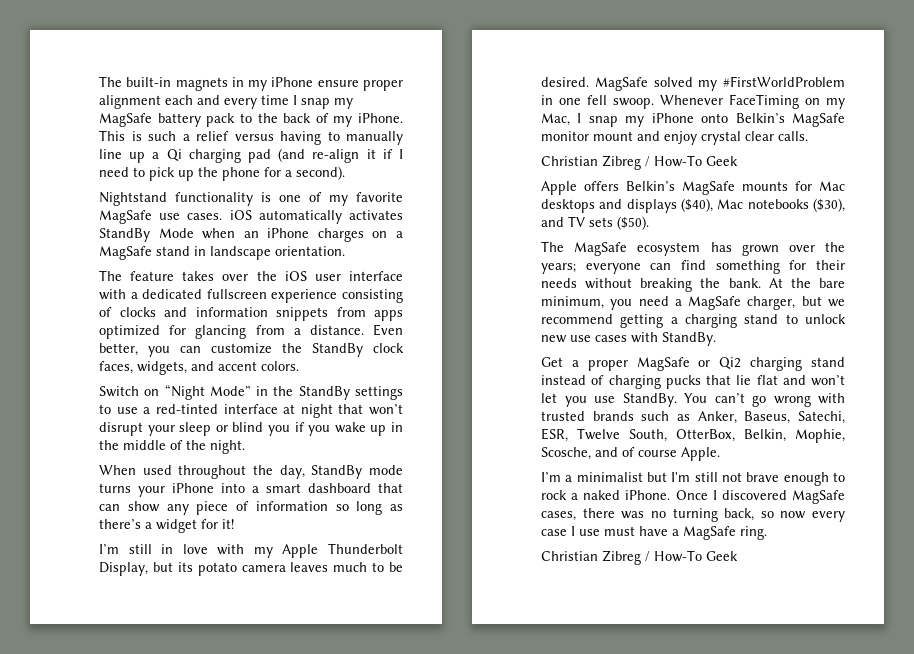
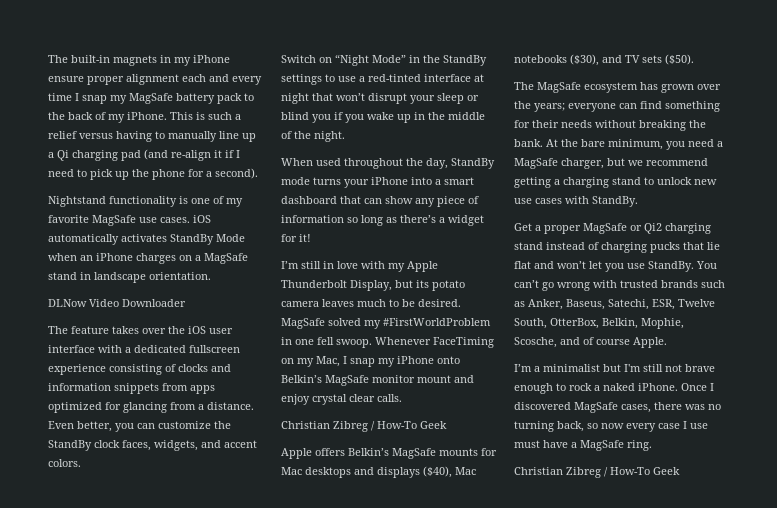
(345, 251) none -> [48,299,186,307] // DLNow Video Downloader

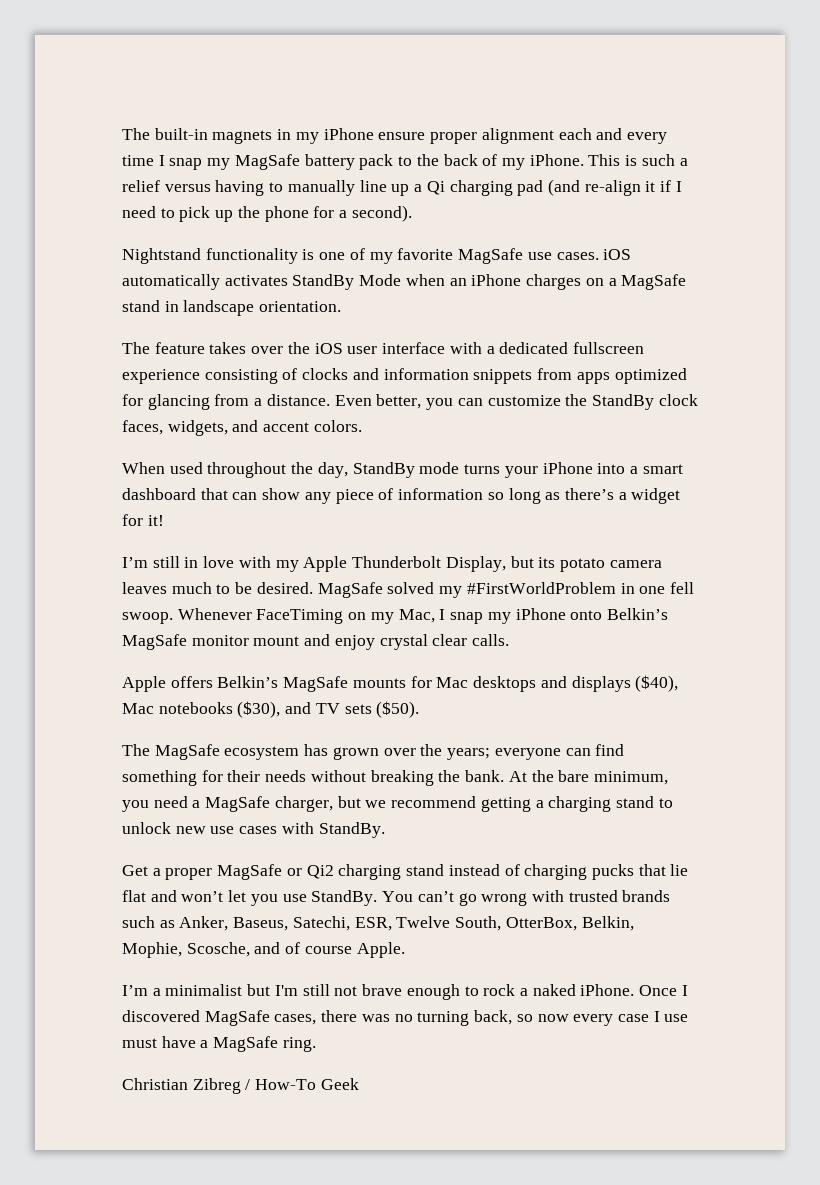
[48,299,186,307] // DLNow Video Downloader -> (342, 306) none
[281,54,487,66] [281,74,484,85] [281,93,479,104] [281,112,485,123] [281,131,345,142] // Switch on “Night Mode” in the StandBy settings to use a red-tinted interface at night that won’t disrupt your sleep or blind you if you wake up in the middle of the night. -> (362, 426) none
[281,421,447,432] // Christian Zibreg / How-To Geek -> (510, 640) none

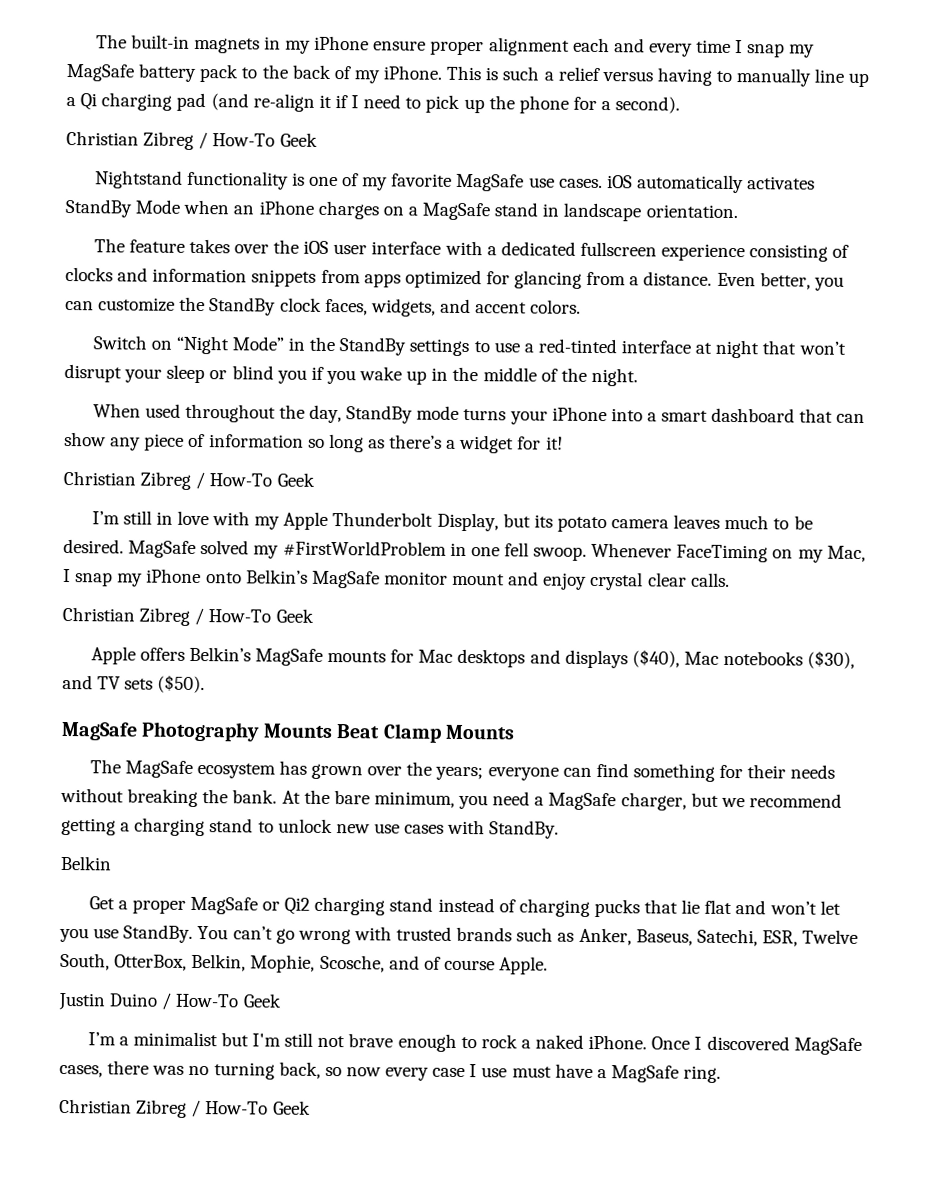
(412, 213) none -> [66,130,318,150] // Christian Zibreg / How-To Geek
(362, 426) none -> [92,335,846,359] [64,363,638,387] // Switch on “Night Mode” in the StandBy settings to use a red-tinted interface at night that won’t disrupt your sleep or blind you if you wake up in the middle of the night.
(164, 520) none -> [63,470,315,490] // Christian Zibreg / How-To Geek
(510, 640) none -> [62,606,314,626] // Christian Zibreg / How-To Geek
(420, 709) none -> [61,721,515,743] // MagSafe Photography Mounts Beat Clamp Mounts
(385, 830) none -> [60,855,112,871] // Belkin
(405, 950) none -> [58,992,282,1011] // Justin Duino / How-To Geek

